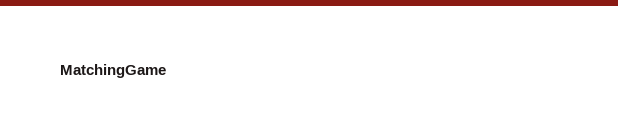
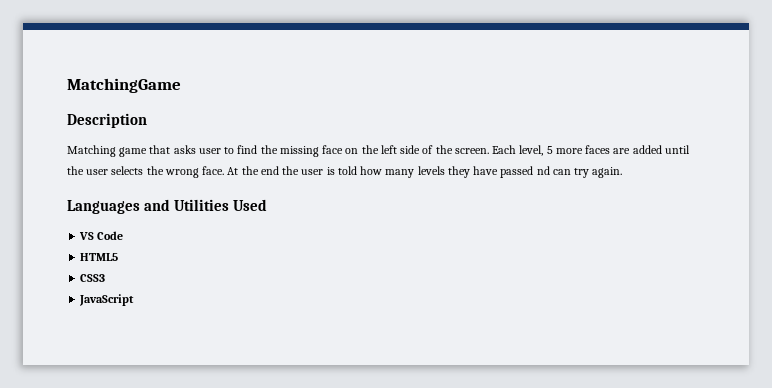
(166, 71) none -> [67,113,147,128] [67,145,690,157] [67,166,623,178] [67,199,268,214] [79,231,124,240] [80,253,119,261] [80,274,106,282] [79,294,135,306] // Description // Matching game that asks user to find the missing face on the left side of the screen. Each level, 5 more faces are added until the user selects the wrong face. At the end the user is told how many levels they have passed nd can try again. // Languages and Utilities Used // VS Code // HTML5 // CSS3 // JavaScript

